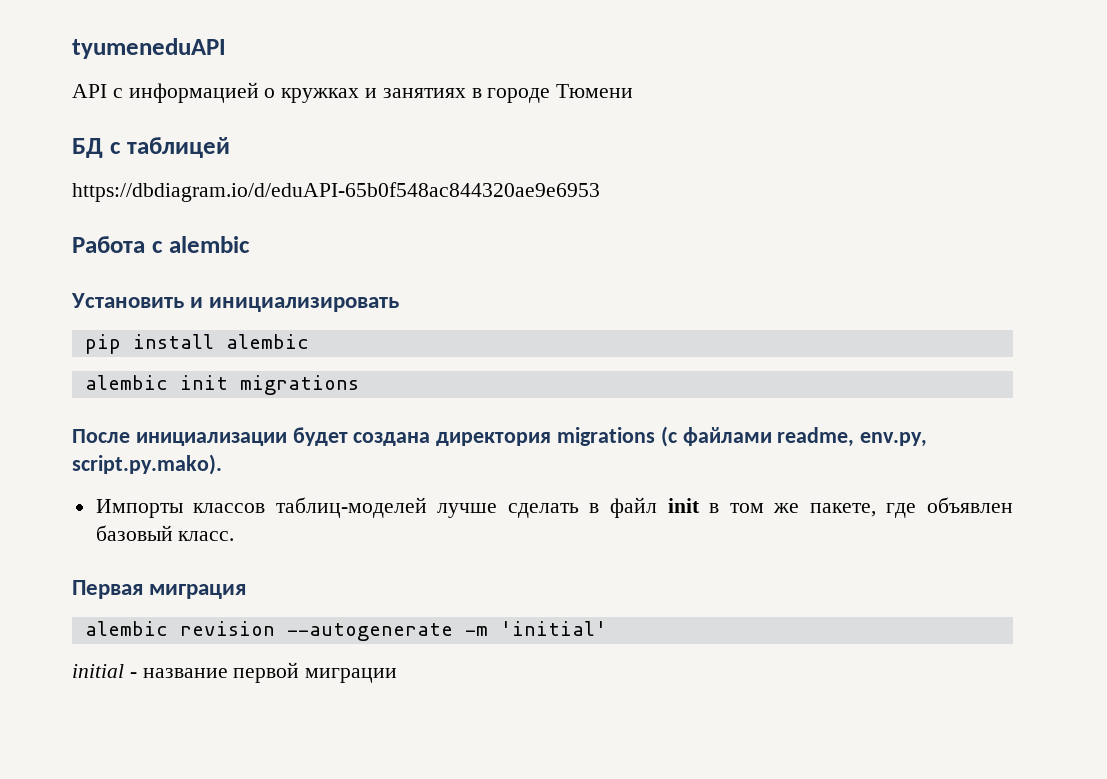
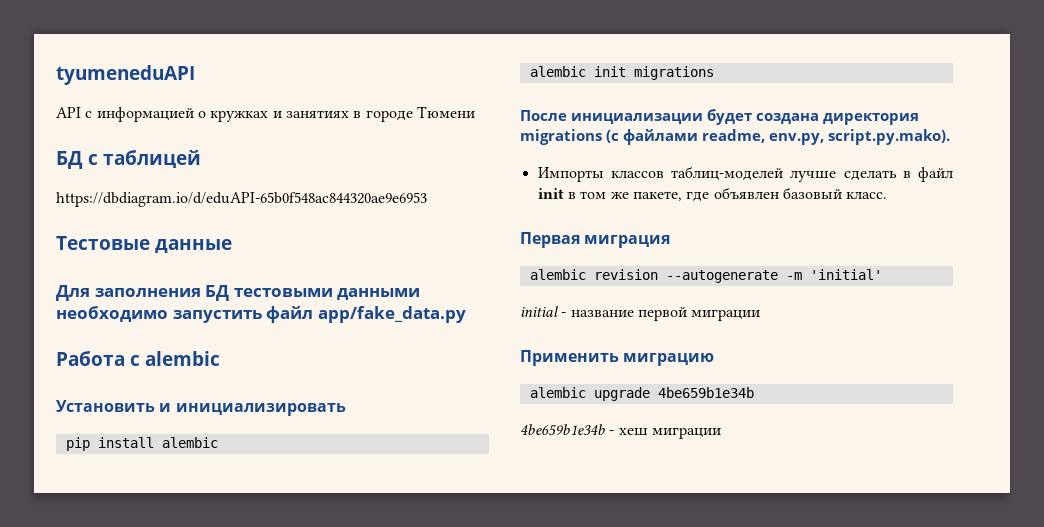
(600, 192) none -> [56,236,232,253] [56,285,421,301] [56,306,466,323] // Тестовые данные // Для заполнения БД тестовыми данными необходимо запустить файл app/fake_data.py
(398, 675) none -> [520,350,715,366] [529,387,754,401] [520,424,721,439] // Применить миграцию // alembic upgrade 4be659b1e34b // 4be659b1e34b - хеш миграции

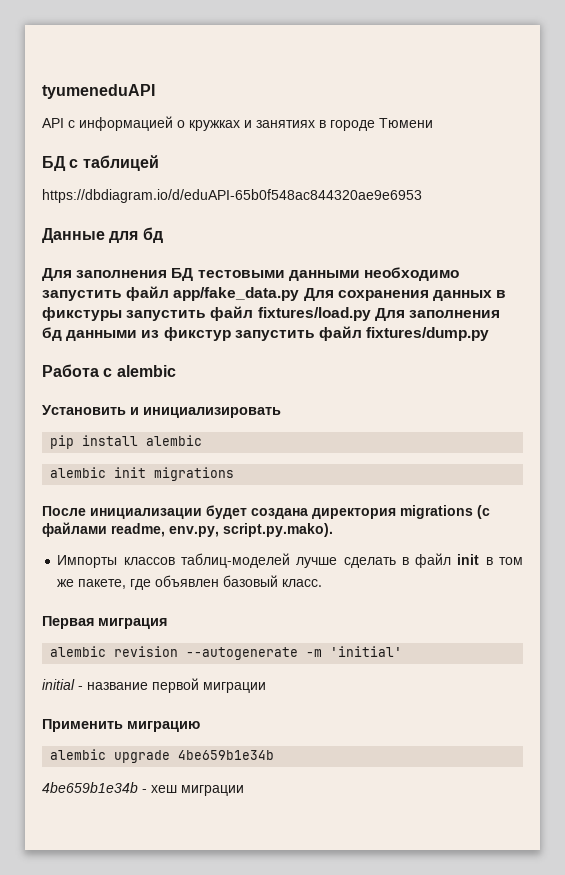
[56,236,232,253] Тестовые данные -> [42,227,163,243] Данные для бд
(466, 314) none -> [303,288,507,301] [42,306,500,321] [42,326,490,341] Для сохранения данных в фикстуры запустить файл fixtures/load.py Для заполнения бд данными из фикстур запустить файл fixtures/dump.py

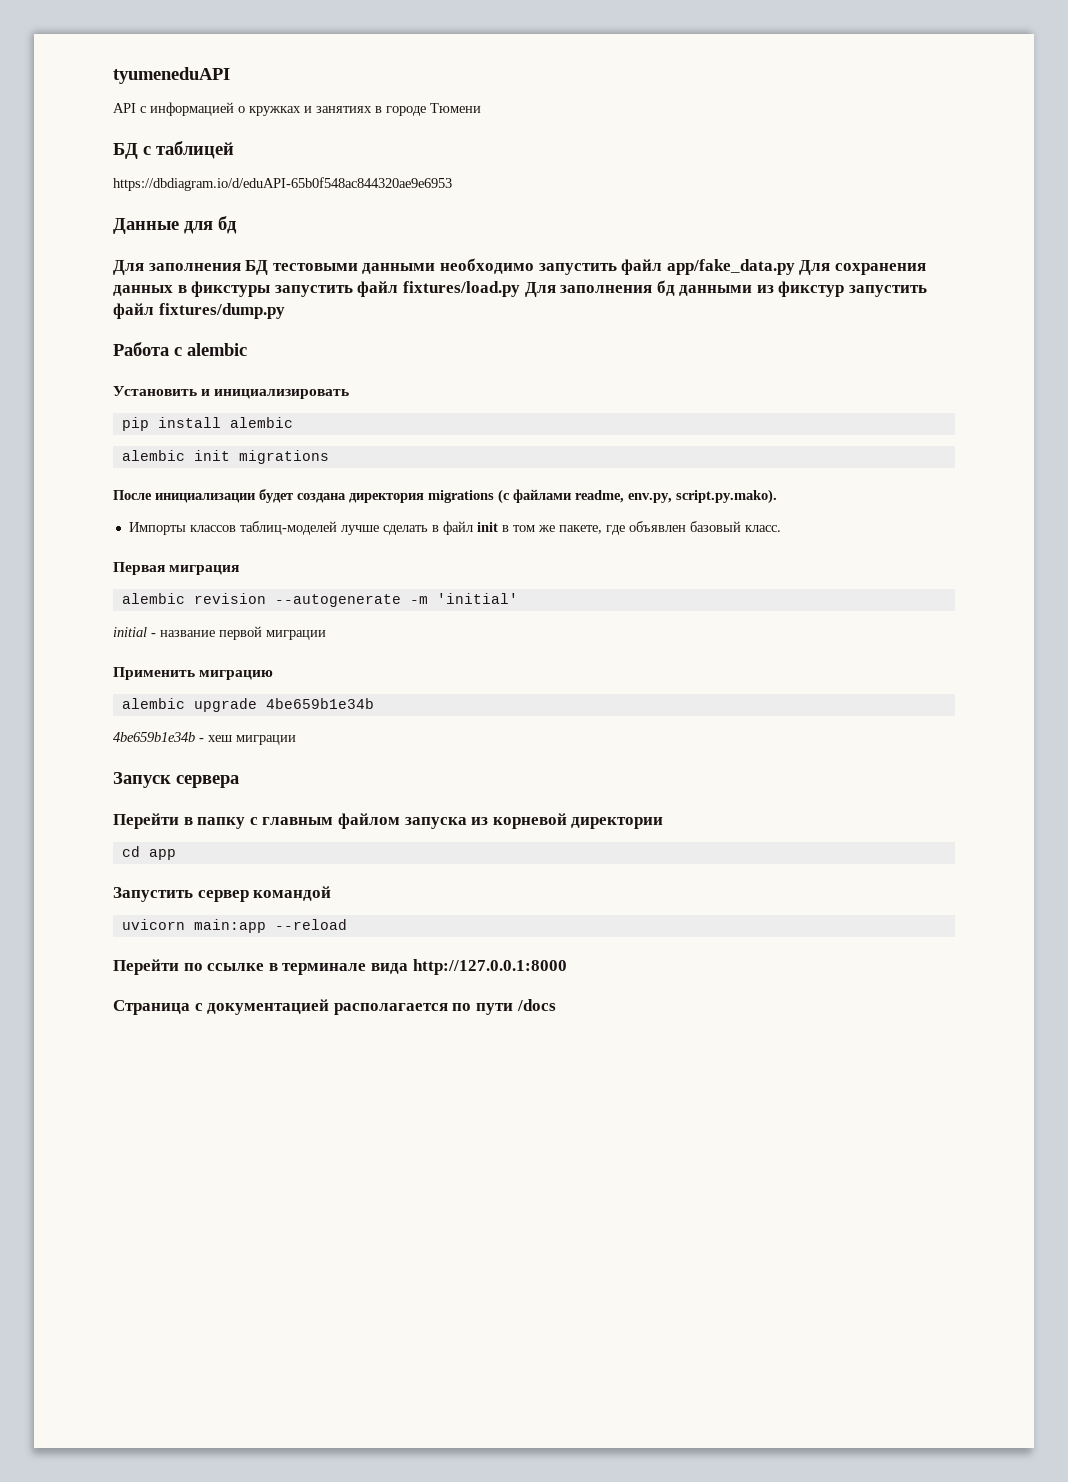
(244, 790) none -> [113,772,239,788] [113,813,664,829] [121,846,176,860] [113,886,332,902] [121,919,347,933] [113,959,567,975] [113,999,556,1015] // Запуск сервера // Перейти в папку с главным файлом запуска из корневой директории // cd app // Запустить сервер командой // uvicorn main:app --reload // Перейти по ссылке в терминале вида http://127.0.0.1:8000 // Страница с документацией располагается по пути /docs

